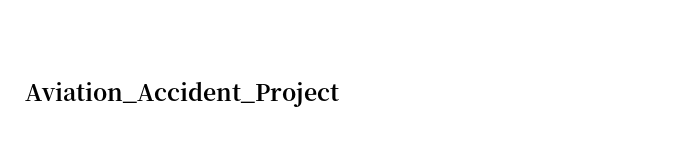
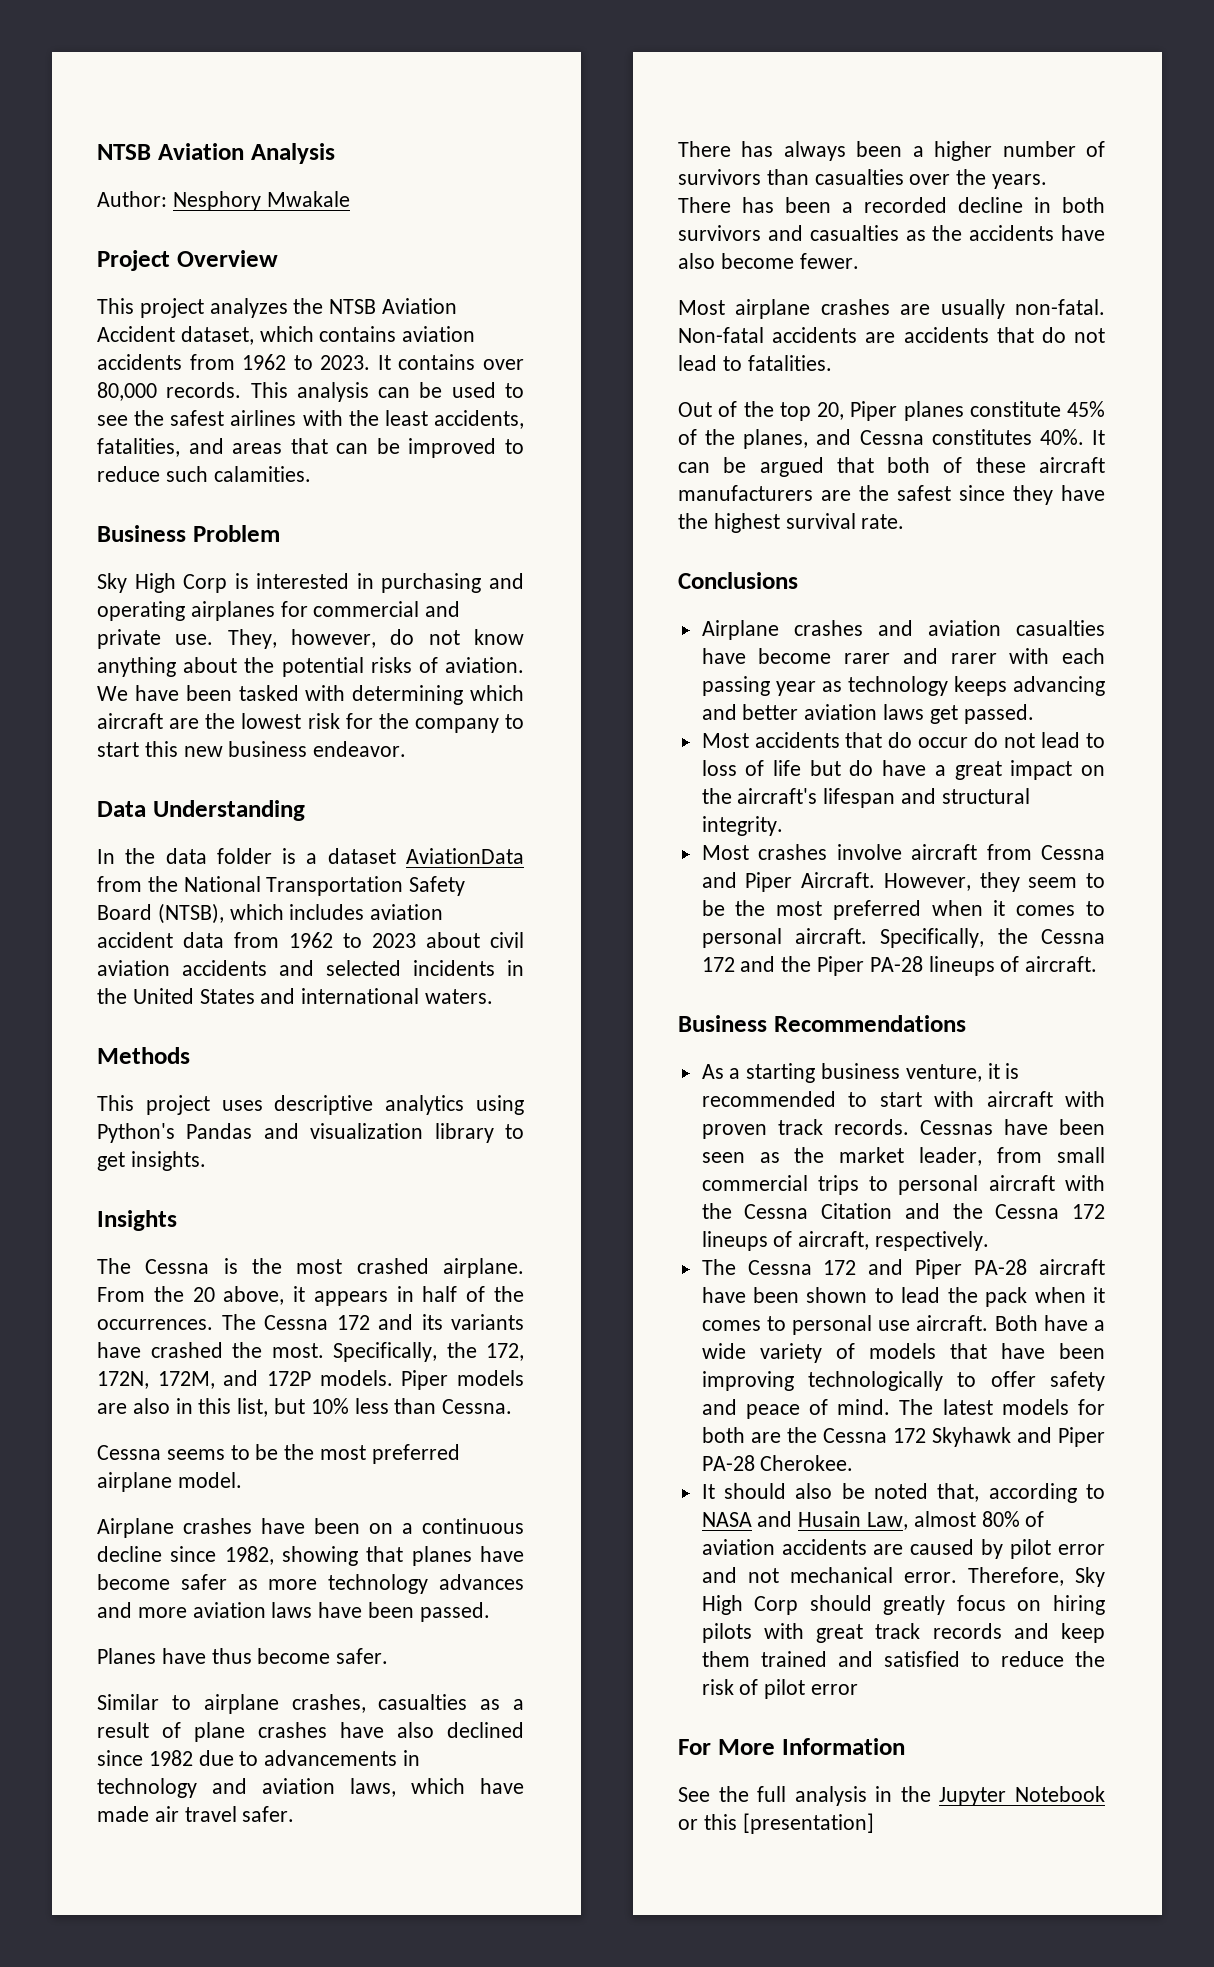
[25,81,339,107] Aviation_Accident_Project -> [97,143,335,164] [97,191,350,211] [97,250,278,271] [97,298,458,318] [97,326,476,345] [97,354,524,370] [97,382,524,402] [97,410,524,429] [97,438,524,458] [97,466,311,482] [97,525,280,542] [97,573,524,593] [97,601,461,621] [97,629,524,649] [97,657,524,677] [97,685,524,705] [97,713,524,733] [97,741,407,757] [97,800,305,821] [97,848,524,864] [97,876,466,896] [97,903,444,924] [97,932,524,948] [97,960,524,976] [97,988,494,1004] [97,1047,190,1064] [97,1095,524,1115] [97,1123,524,1143] [97,1151,206,1171] [97,1210,177,1231] [97,1258,524,1278] [97,1286,524,1306] [97,1314,524,1330] [97,1342,524,1362] [97,1370,524,1390] [97,1398,513,1417] [97,1444,460,1464] [97,1472,242,1492] [97,1518,524,1538] [97,1546,524,1566] [97,1574,524,1594] [97,1602,490,1622] [97,1648,389,1664] [97,1694,524,1714] [97,1722,524,1742] [97,1750,421,1766] [97,1778,524,1798] [97,1806,295,1822] [678,141,1105,161] [678,169,1048,189] [678,197,1105,213] [678,225,1105,241] [678,253,859,269] [678,299,1105,319] [678,327,1105,343] [678,355,832,371] [678,401,1105,421] [678,429,1105,449] [678,457,1105,477] [678,485,1105,505] [678,513,905,533] [678,572,798,589] [701,620,1105,640] [701,648,1105,664] [701,676,1105,696] [701,704,1034,724] [701,732,1105,748] [701,760,1105,780] [701,788,1030,808] [701,816,783,836] [701,844,1105,860] [701,872,1105,892] [701,900,1105,920] [701,928,1105,948] [701,956,1098,976] [678,1015,966,1032] [701,1063,1020,1083] [701,1091,1105,1107] [701,1119,1105,1139] [701,1147,1105,1166] [701,1175,1105,1195] [701,1203,1105,1219] [701,1231,990,1251] [701,1259,1105,1279] [701,1287,1105,1307] [701,1315,1105,1335] [701,1343,1105,1363] [701,1371,1105,1391] [701,1399,1105,1419] [701,1427,1105,1447] [701,1455,854,1471] [701,1483,1105,1503] [701,1511,1045,1530] [701,1539,1105,1559] [701,1567,1105,1587] [701,1595,1105,1615] [701,1623,1105,1643] [701,1651,1105,1667] [701,1679,859,1699] [678,1738,905,1755] [678,1786,1105,1806] [678,1813,874,1834] NTSB Aviation Analysis // Author: Nesphory Mwakale // Project Overview // This project analyzes the NTSB Aviation Accident dataset, which contains aviation accidents from 1962 to 2023. It contains over 80,000 records. This analysis can be used to see the safest airlines with the least accidents, fatalities, and areas that can be improved to reduce such calamities. // Business Problem // Sky High Corp is interested in purchasing and operating airplanes for commercial and private use. They, however, do not know anything about the potential risks of aviation. We have been tasked with determining which aircraft are the lowest risk for the company to start this new business endeavor. // Data Understanding // In the data folder is a dataset AviationData from the National Transportation Safety Board (NTSB), which includes aviation accident data from 1962 to 2023 about civil aviation accidents and selected incidents in the United States and international waters. // Methods // This project uses descriptive analytics using Python's Pandas and visualization library to get insights. // Insights // The Cessna is the most crashed airplane. From the 20 above, it appears in half of the occurrences. The Cessna 172 and its variants have crashed the most. Specifically, the 172, 172N, 172M, and 172P models. Piper models are also in this list, but 10% less than Cessna. // Cessna seems to be the most preferred airplane model. // Airplane crashes have been on a continuous decline since 1982, showing that planes have become safer as more technology advances and more aviation laws have been passed. // Planes have thus become safer. // Similar to airplane crashes, casualties as a result of plane crashes have also declined since 1982 due to advancements in technology and aviation laws, which have made air travel safer. // There has always been a higher number of survivors than casualties over the years. There has been a recorded decline in both survivors and casualties as the accidents have also become fewer. // Most airplane crashes are usually non-fatal. Non-fatal accidents are accidents that do not lead to fatalities. // Out of the top 20, Piper planes constitute 45% of the planes, and Cessna constitutes 40%. It can be argued that both of these aircraft manufacturers are the safest since they have the highest survival rate. // Conclusions // Airplane crashes and aviation casualties have become rarer and rarer with each passing year as technology keeps advancing and better aviation laws get passed. // Most accidents that do occur do not lead to loss of life but do have a great impact on the aircraft's lifespan and structural integrity. // Most crashes involve aircraft from Cessna and Piper Aircraft. However, they seem to be the most preferred when it comes to personal aircraft. Specifically, the Cessna 172 and the Piper PA-28 lineups of aircraft. // Business Recommendations // As a starting business venture, it is recommended to start with aircraft with proven track records. Cessnas have been seen as the market leader, from small commercial trips to personal aircraft with the Cessna Citation and the Cessna 172 lineups of aircraft, respectively. // The Cessna 172 and Piper PA-28 aircraft have been shown to lead the pack when it comes to personal use aircraft. Both have a wide variety of models that have been improving technologically to offer safety and peace of mind. The latest models for both are the Cessna 172 Skyhawk and Piper PA-28 Cherokee. // It should also be noted that, according to NASA and Husain Law, almost 80% of aviation accidents are caused by pilot error and not mechanical error. Therefore, Sky High Corp should greatly focus on hiring pilots with great track records and keep them trained and satisfied to reduce the risk of pilot error // For More Information // See the full analysis in the Jupyter Notebook or this [presentation]

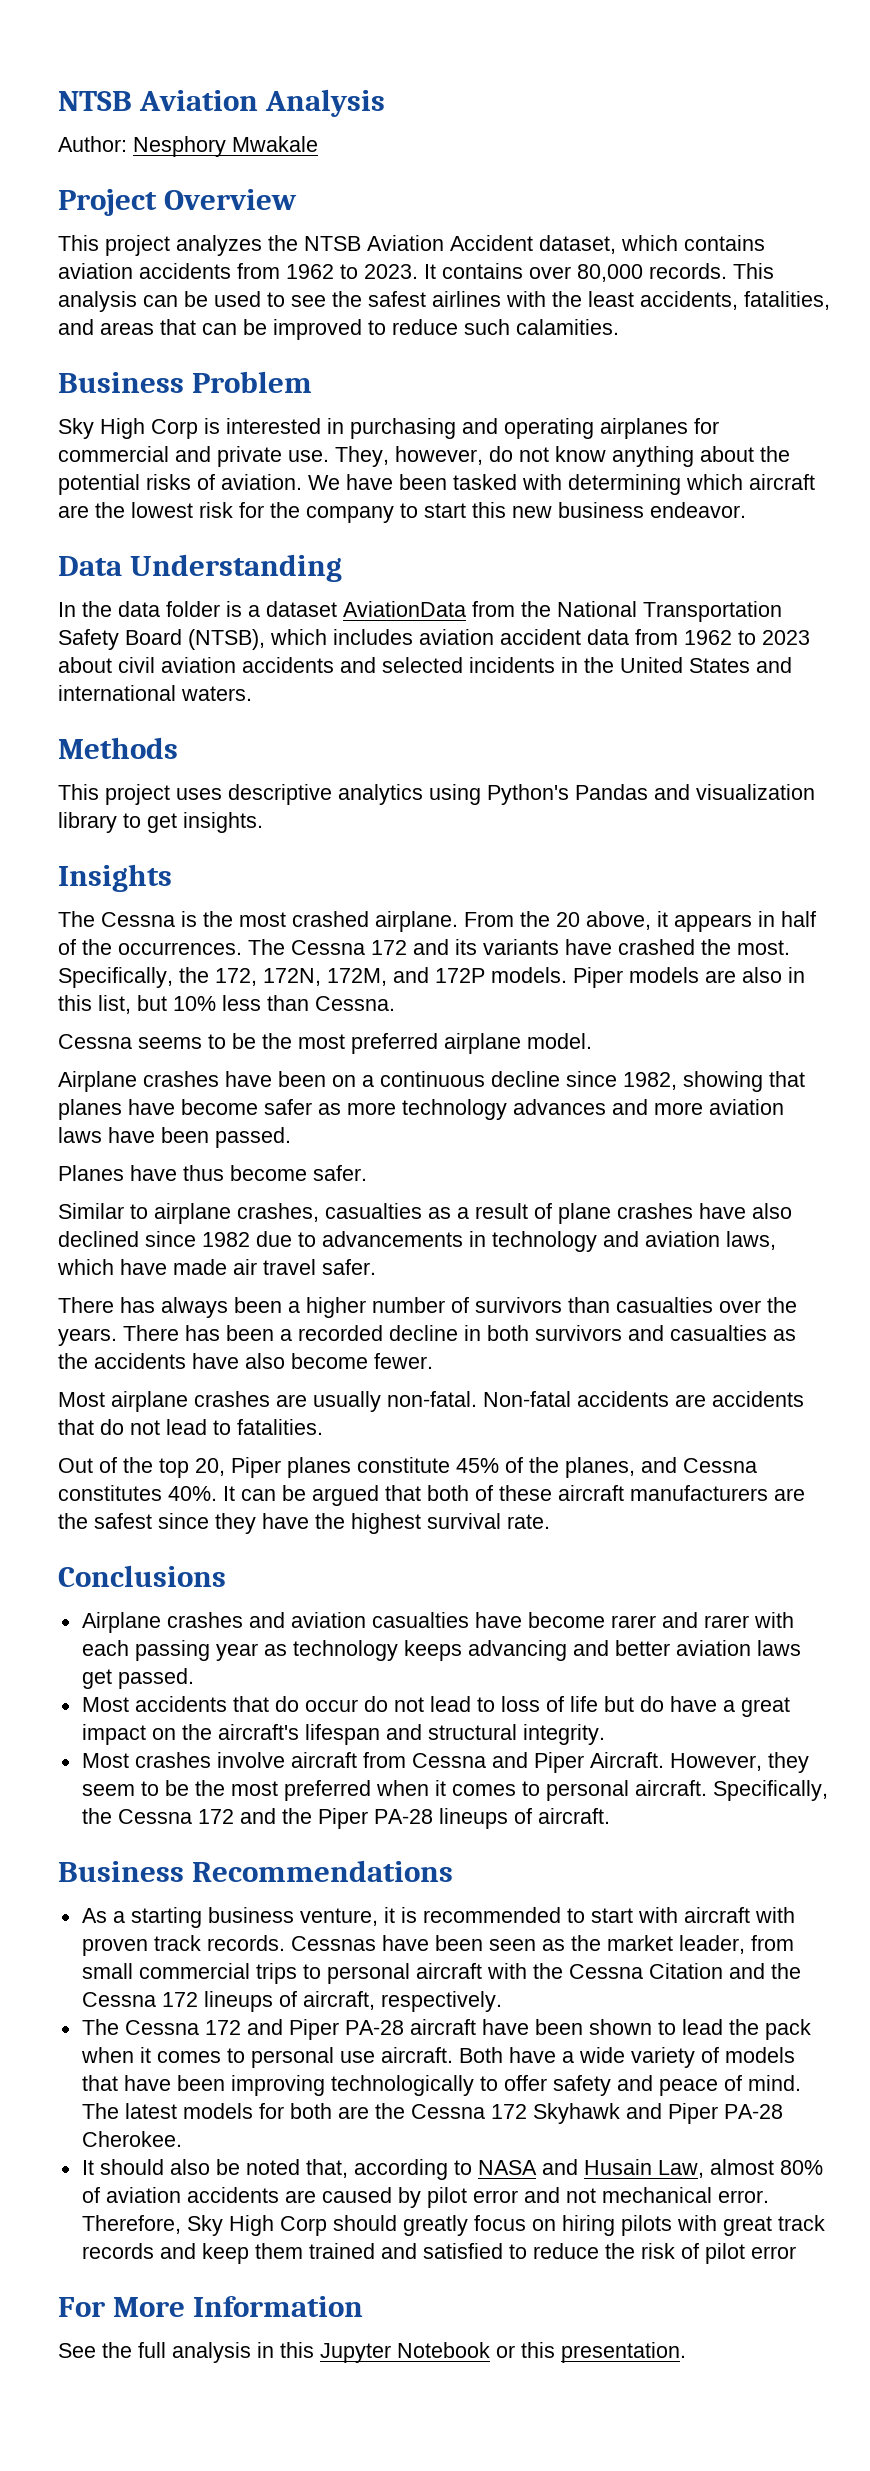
[900,1786,931,1802] the -> [280,2342,314,2358] this
[742,1813,874,1834] [presentation] -> [561,2342,686,2363] presentation.

